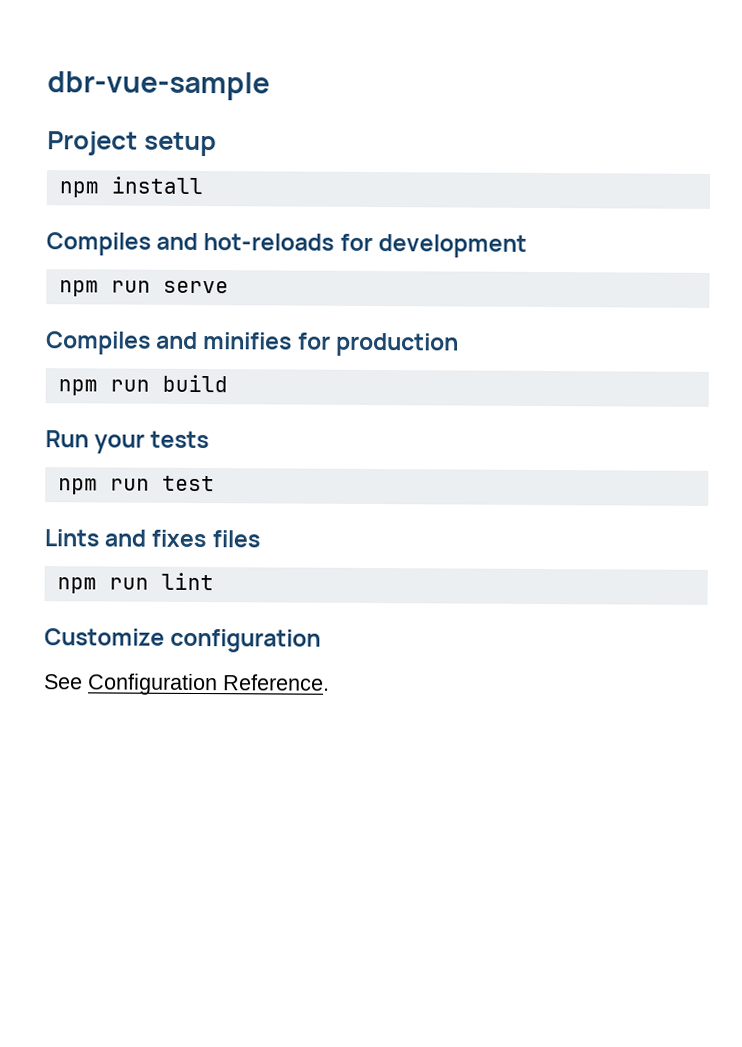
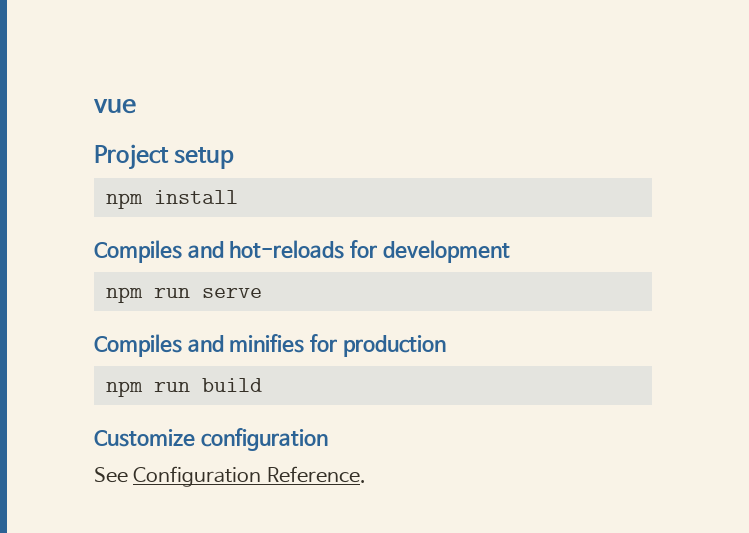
[47,71,270,101] dbr-vue-sample -> [93,99,136,114] vue
[45,430,210,454] [57,475,215,495] [44,529,260,548] [56,572,214,594] // Run your tests // npm run test // Lints and fixes files // npm run lint -> (262, 385) none

